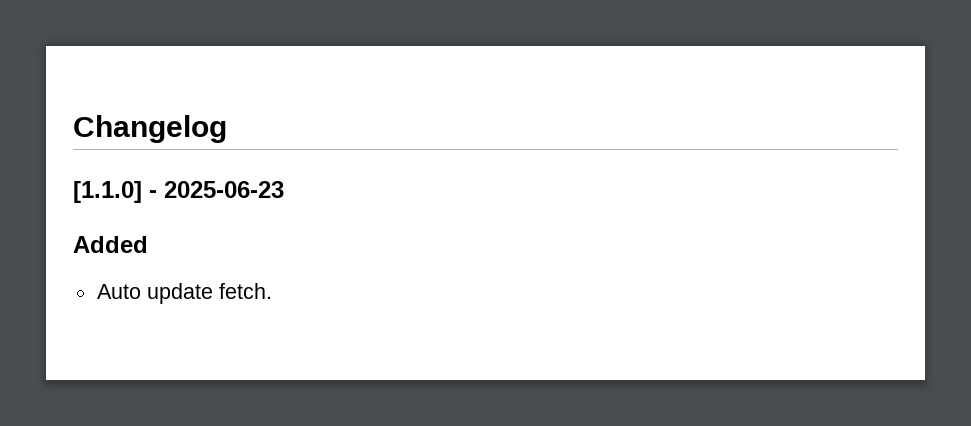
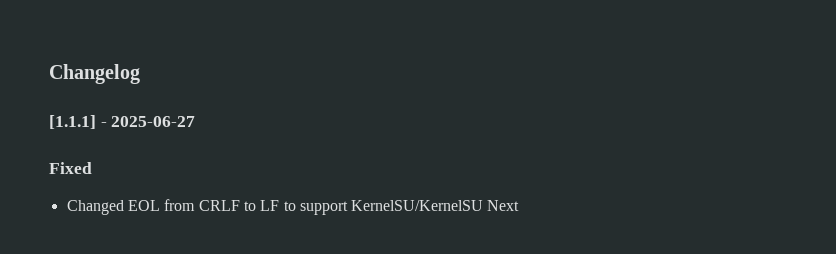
[73,181,284,203] [73,236,148,253] [96,283,272,304] [1.1.0] - 2025-06-23 // Added // Auto update fetch. -> [49,115,196,129] [49,162,92,174] [66,199,520,215] [1.1.1] - 2025-06-27 // Fixed // Changed EOL from CRLF to LF to support KernelSU/KernelSU Next

